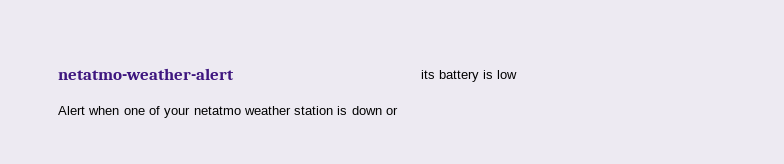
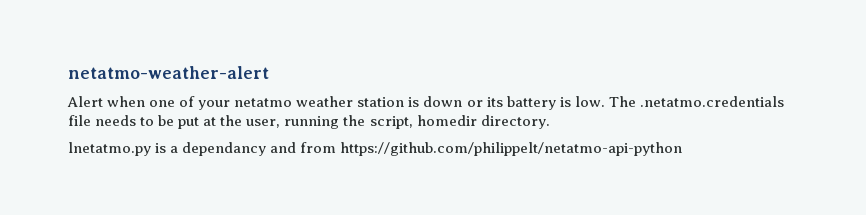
[497,70,517,79] low -> [574,96,784,107] [68,115,550,129] [68,142,683,156] low. The .netatmo.credentials file needs to be put at the user, running the script, homedir directory. // lnetatmo.py is a dependancy and from https://github.com/philippelt/netatmo-api-python

